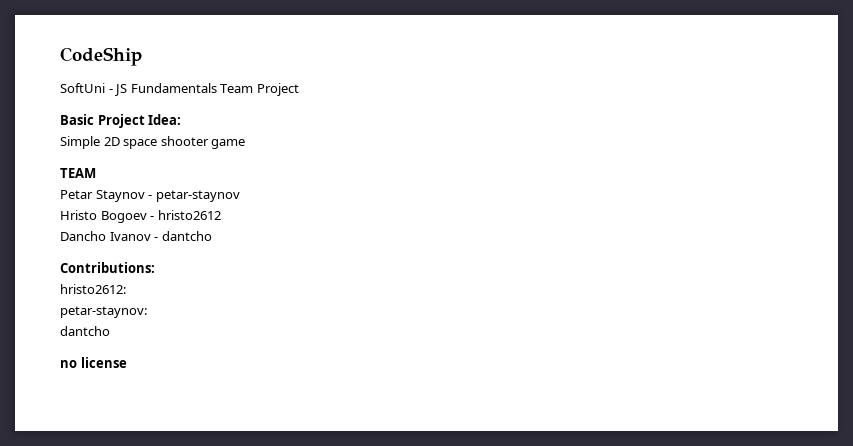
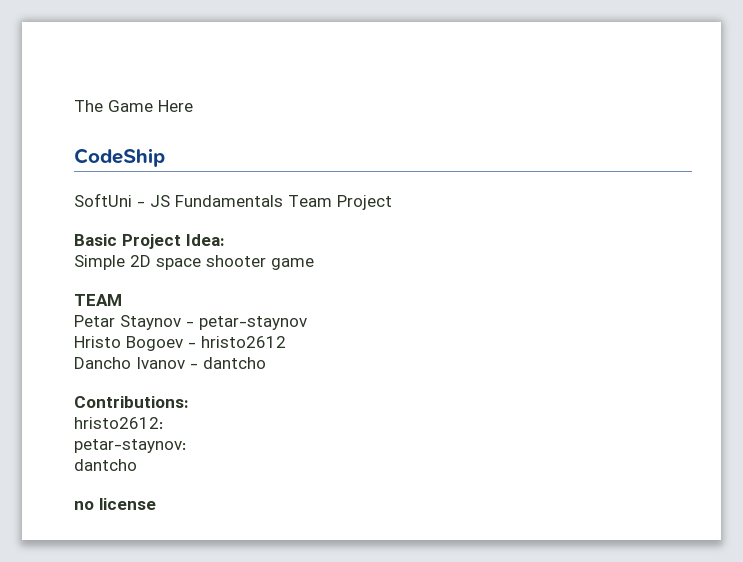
(60, 56) none -> [74,100,193,112] The Game Here //

